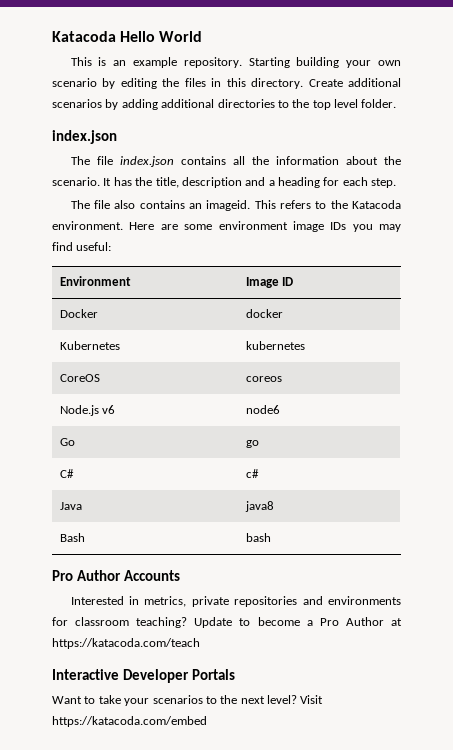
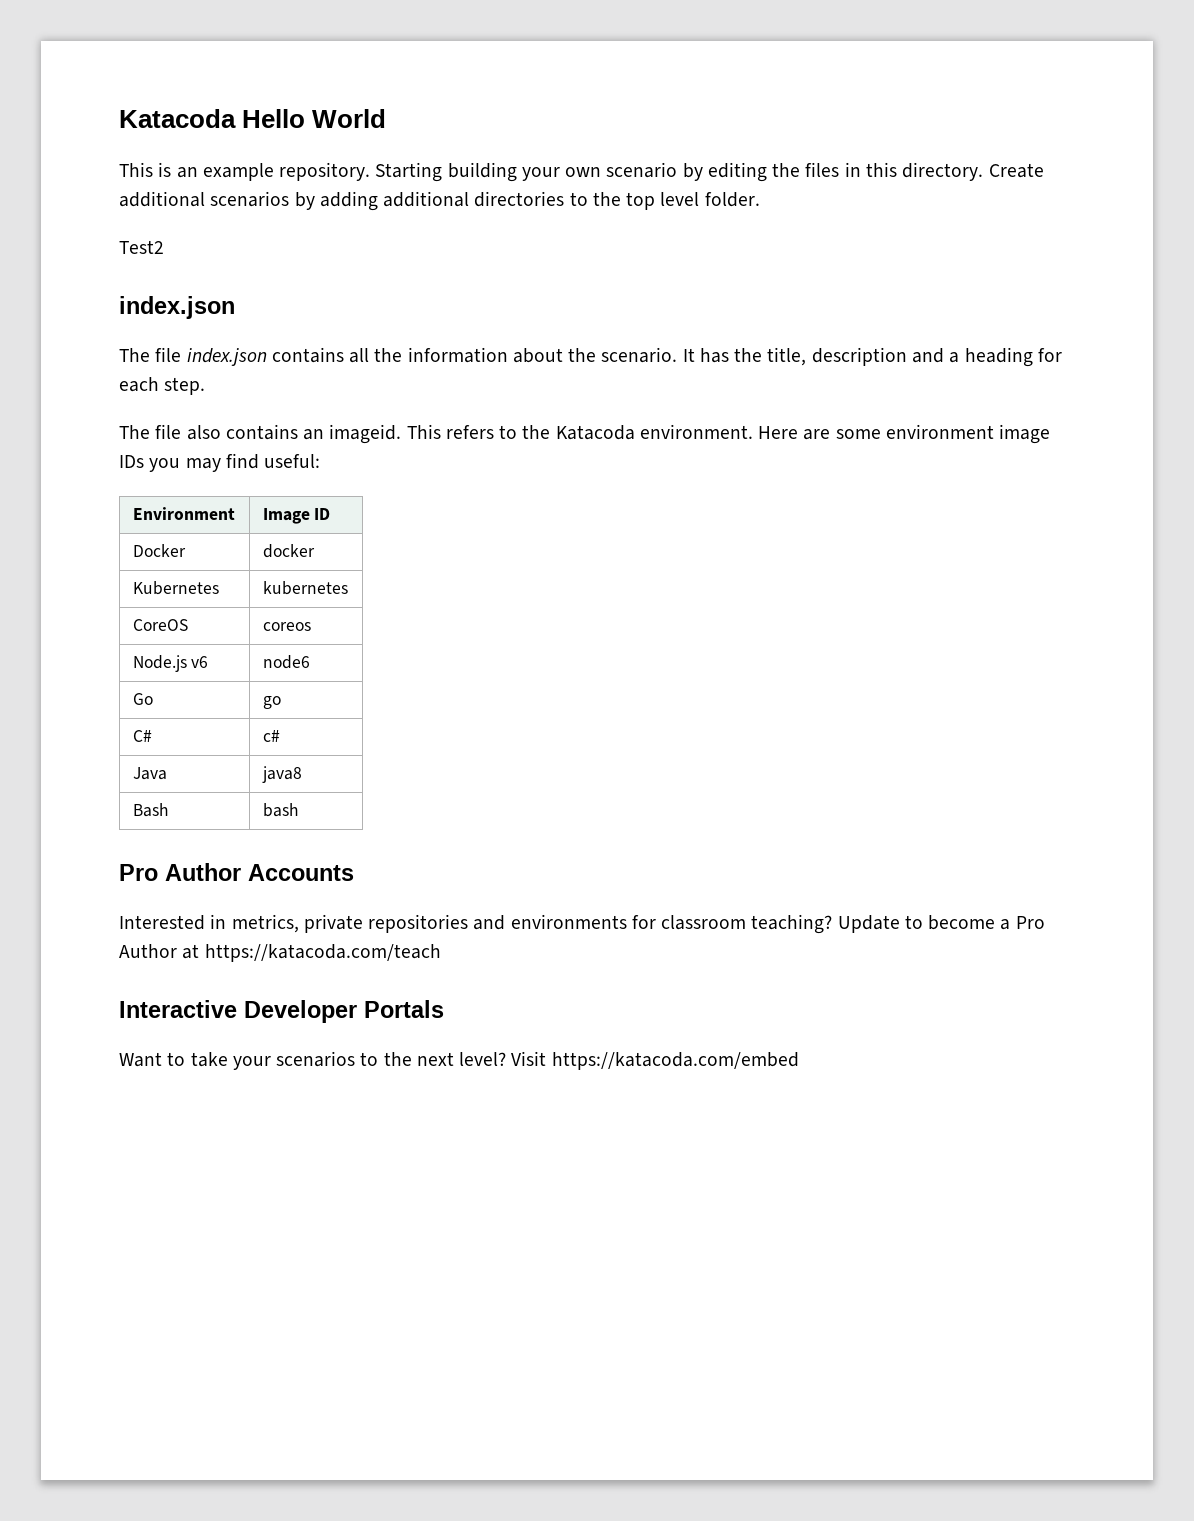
(397, 103) none -> [119,240,164,254] // Test2

